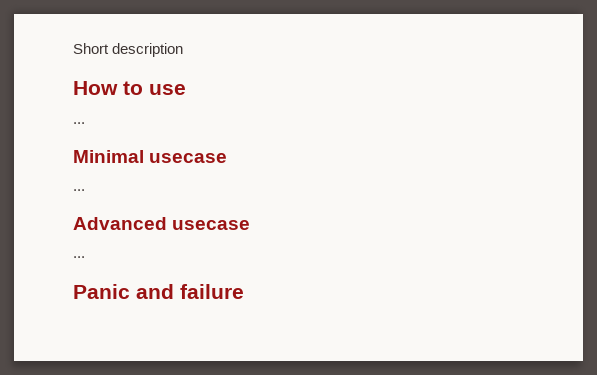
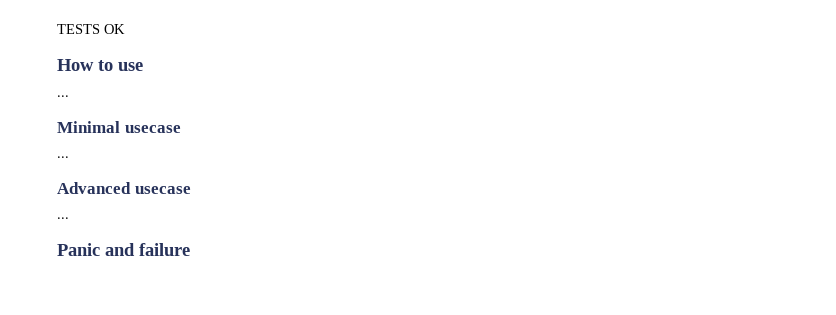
[73,43,184,57] Short description -> [57,24,125,34] TESTS OK

